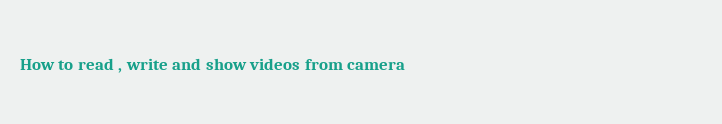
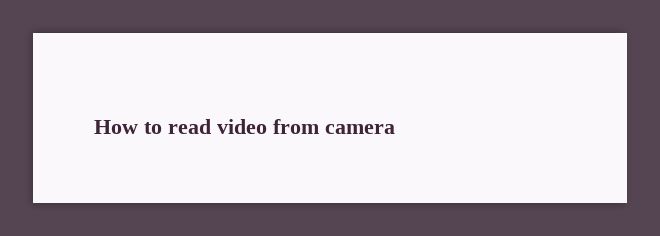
[118,58,301,73] , write and show videos -> [217,119,267,134] video

